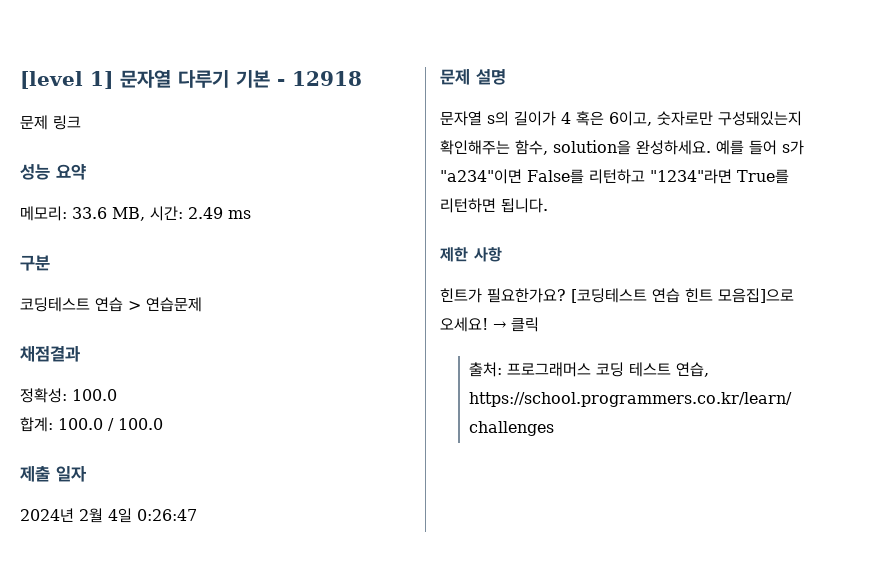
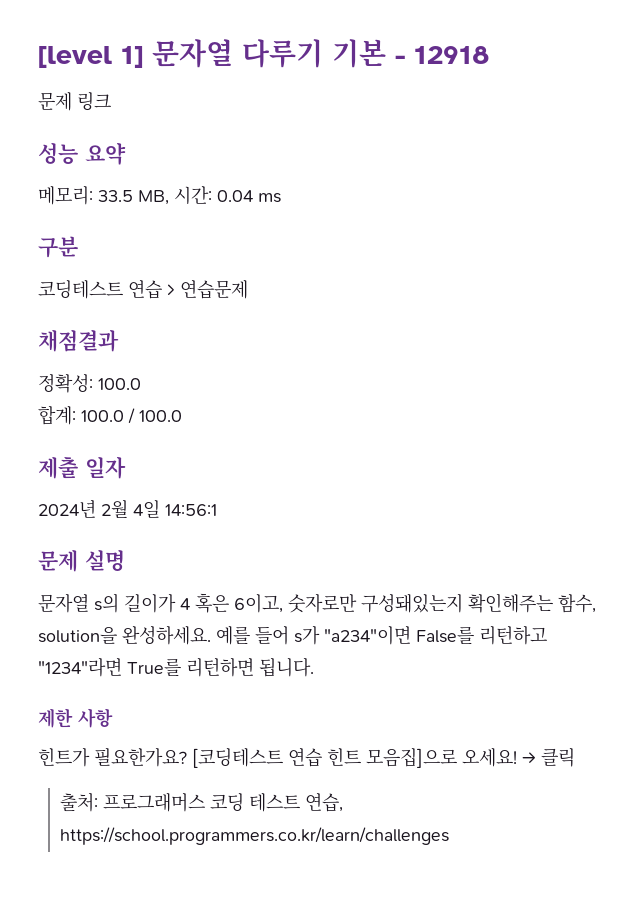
[72,207,107,219] 33.6 -> [98,190,133,202] 33.5
[188,207,223,219] 2.49 -> [217,190,253,202] 0.04
[137,509,197,521] 0:26:47 -> [165,504,217,516] 14:56:1

